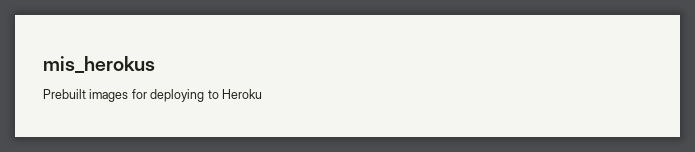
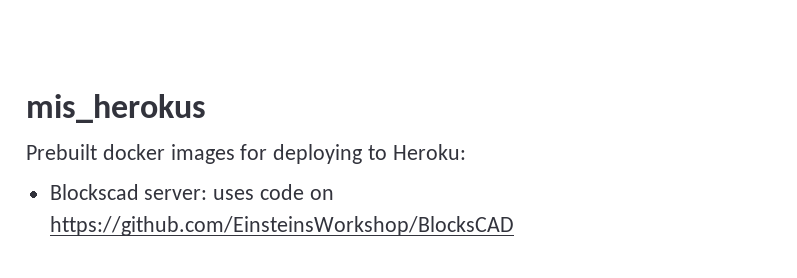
(86, 94) none -> [102,144,165,160] docker
[221,89,262,99] Heroku -> [392,144,466,160] [49,184,334,200] [49,216,514,236] Heroku: // Blockscad server: uses code on https://github.com/EinsteinsWorkshop/BlocksCAD

